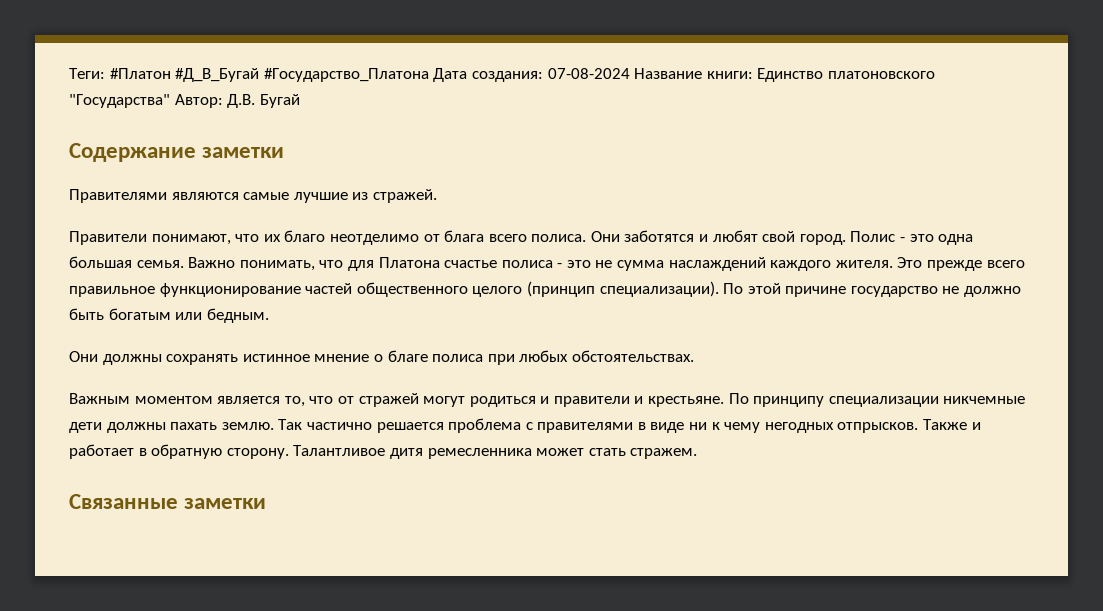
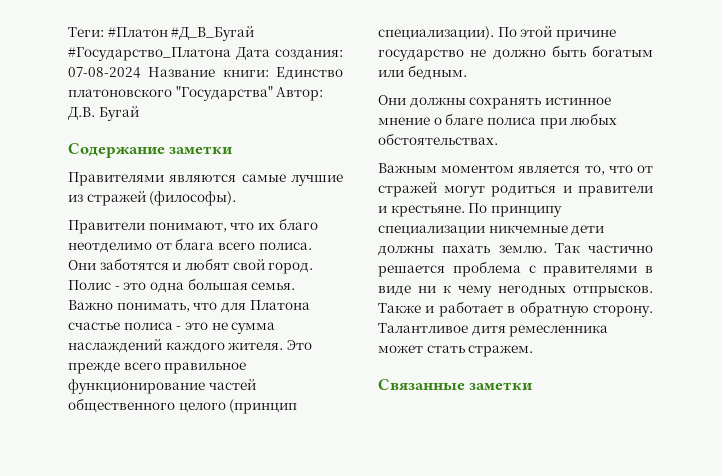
[372,189,437,203] стражей. -> [86,191,237,206] стражей (философы).

